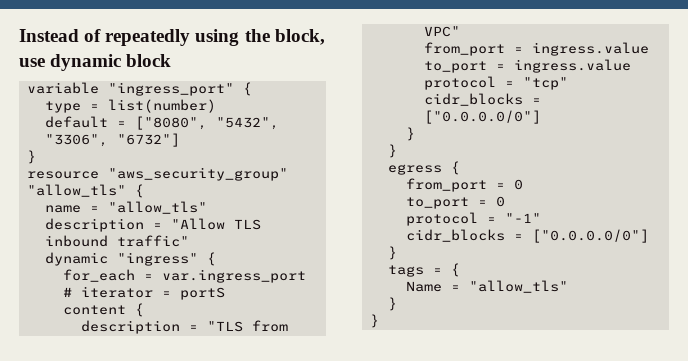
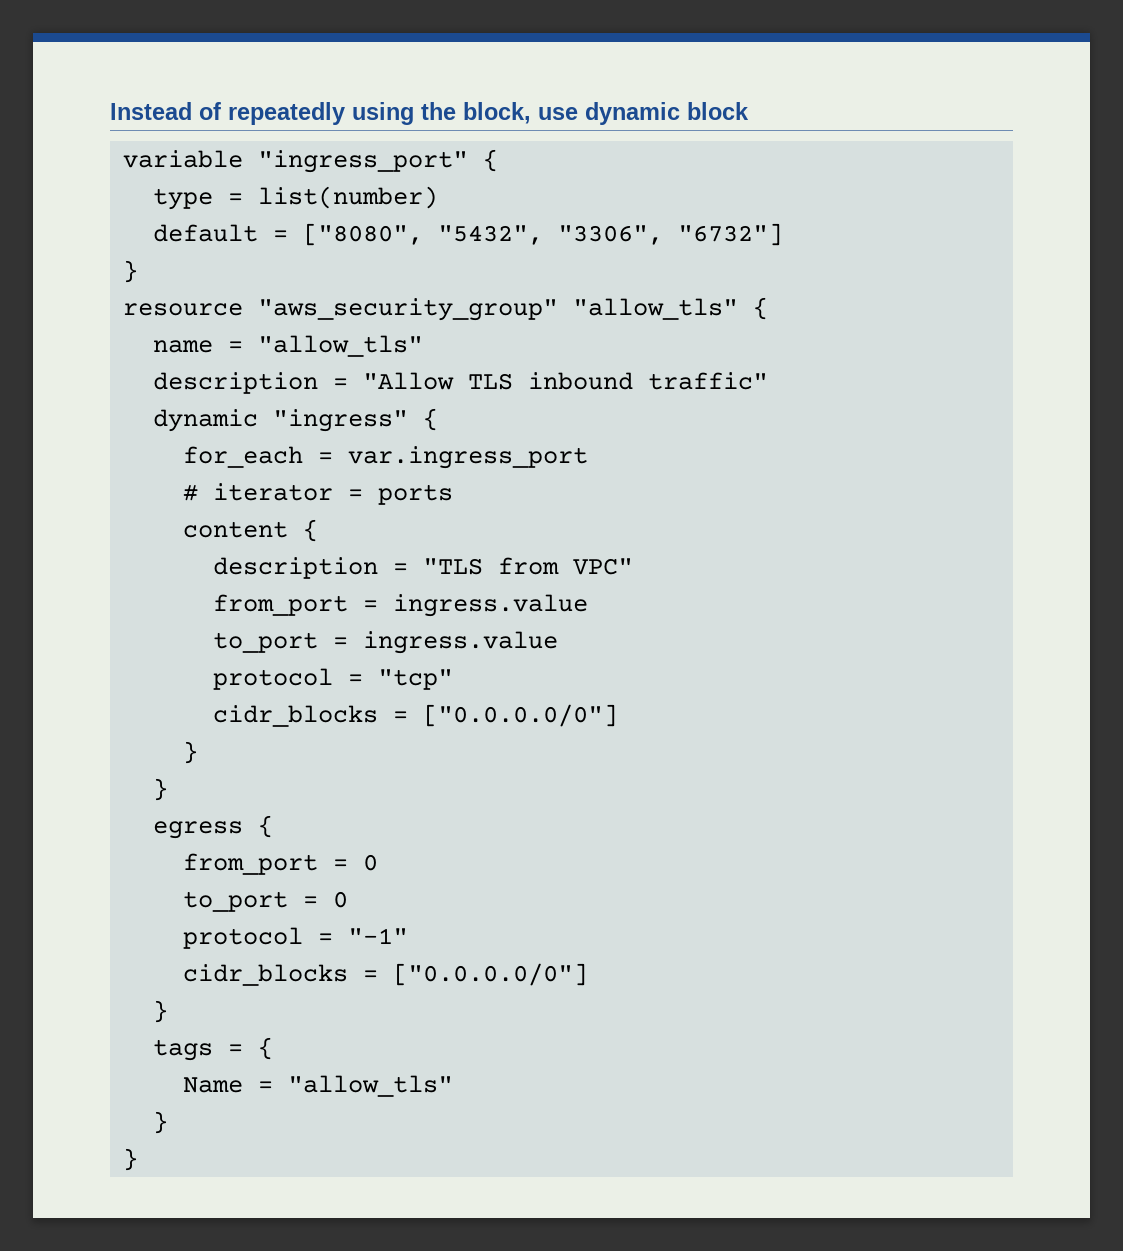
[180,287,226,300] portS -> [377,484,453,505] ports

